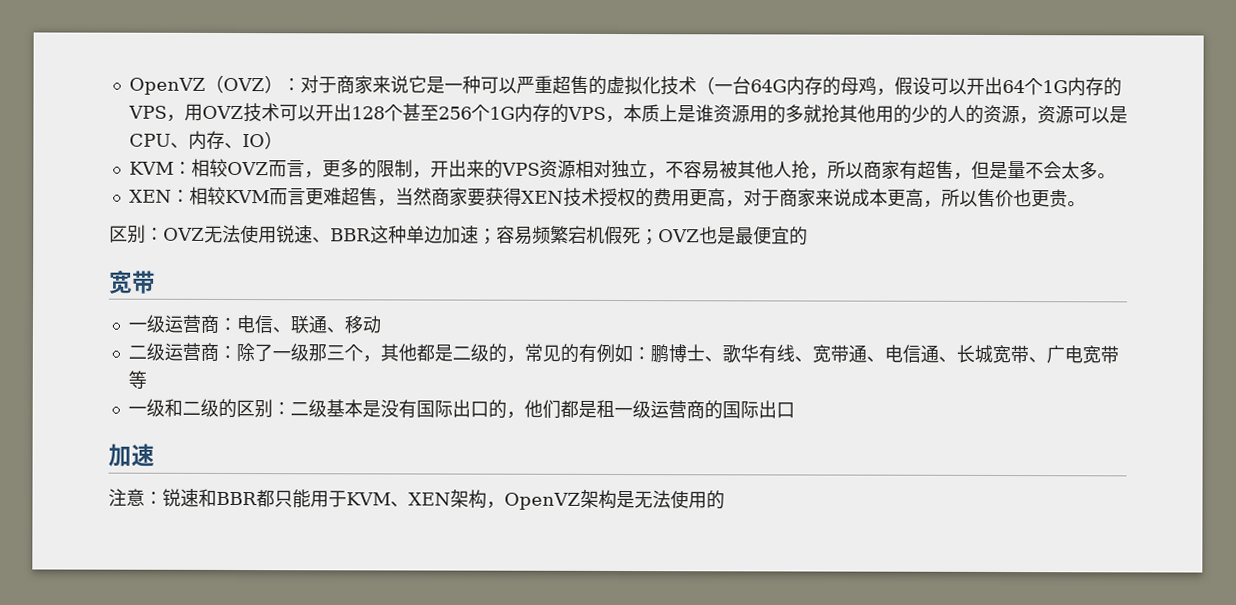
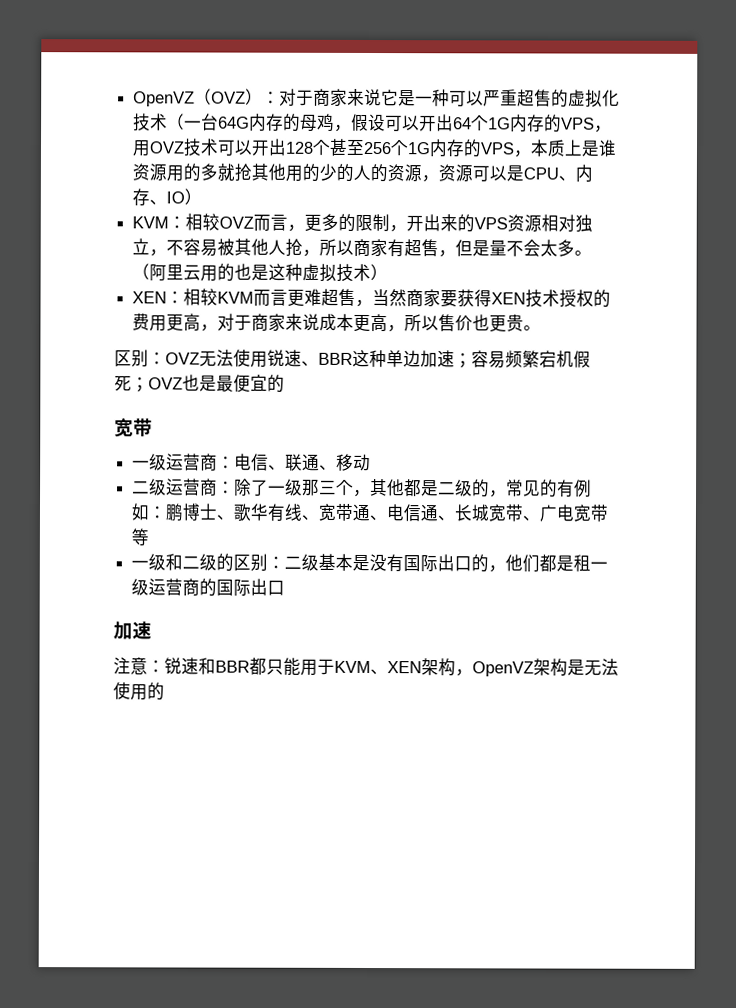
(1116, 176) none -> [132,263,389,282] （阿里云用的也是这种虚拟技术）

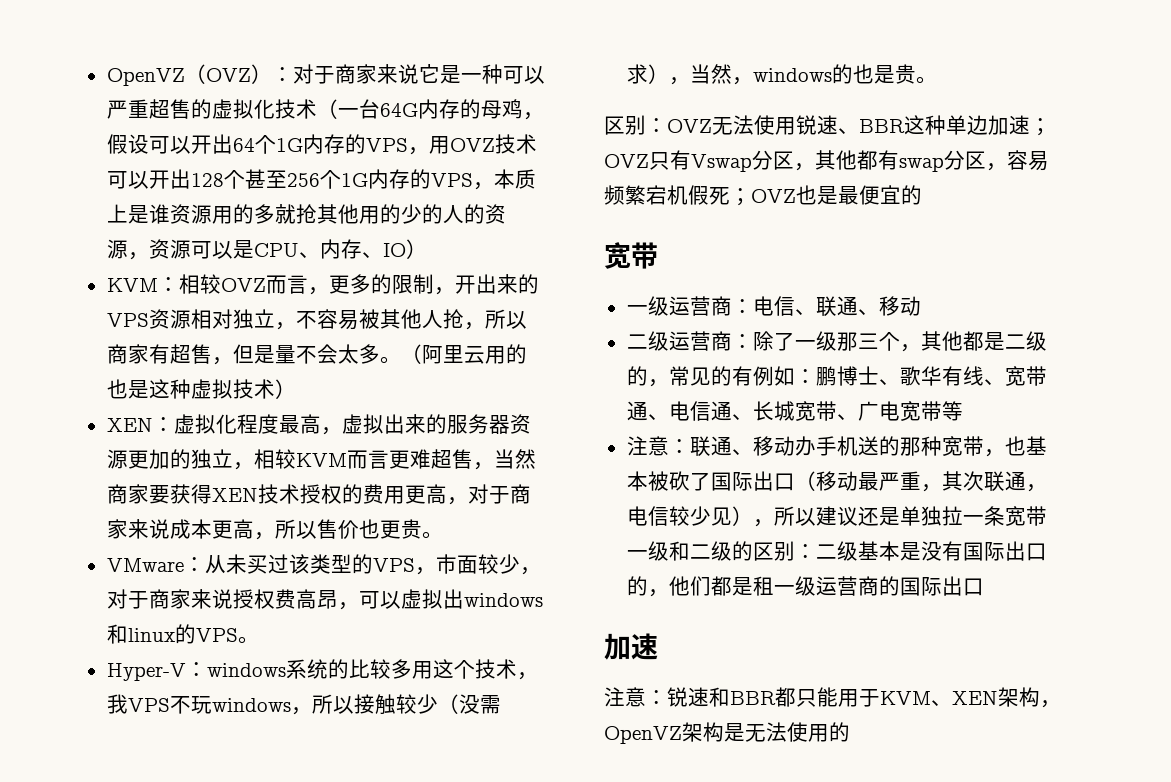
(185, 297) none -> [173,414,531,435] [106,449,254,470] 虚拟化程度最高，虚拟出来的服务器资源更加的独立，
(542, 328) none -> [106,554,541,575] [106,589,543,610] [106,624,259,644] [106,659,538,681] [106,694,501,715] [626,64,937,85] // VMware：从未买过该类型的VPS，市面较少，对于商家来说授权费高昂，可以虚拟出windows和linux的VPS。 // Hyper-V：windows系统的比较多用这个技术，我VPS不玩windows，所以接触较少（没需求），当然，windows的也是贵。
(472, 361) none -> [604,150,1007,172] OVZ只有Vswap分区，其他都有swap分区，
(150, 537) none -> [626,436,1047,457] [626,471,1047,492] [626,506,1047,527] 注意：联通、移动办手机送的那种宽带，也基本被砍了国际出口（移动最严重，其次联通，电信较少见），所以建议还是单独拉一条宽带

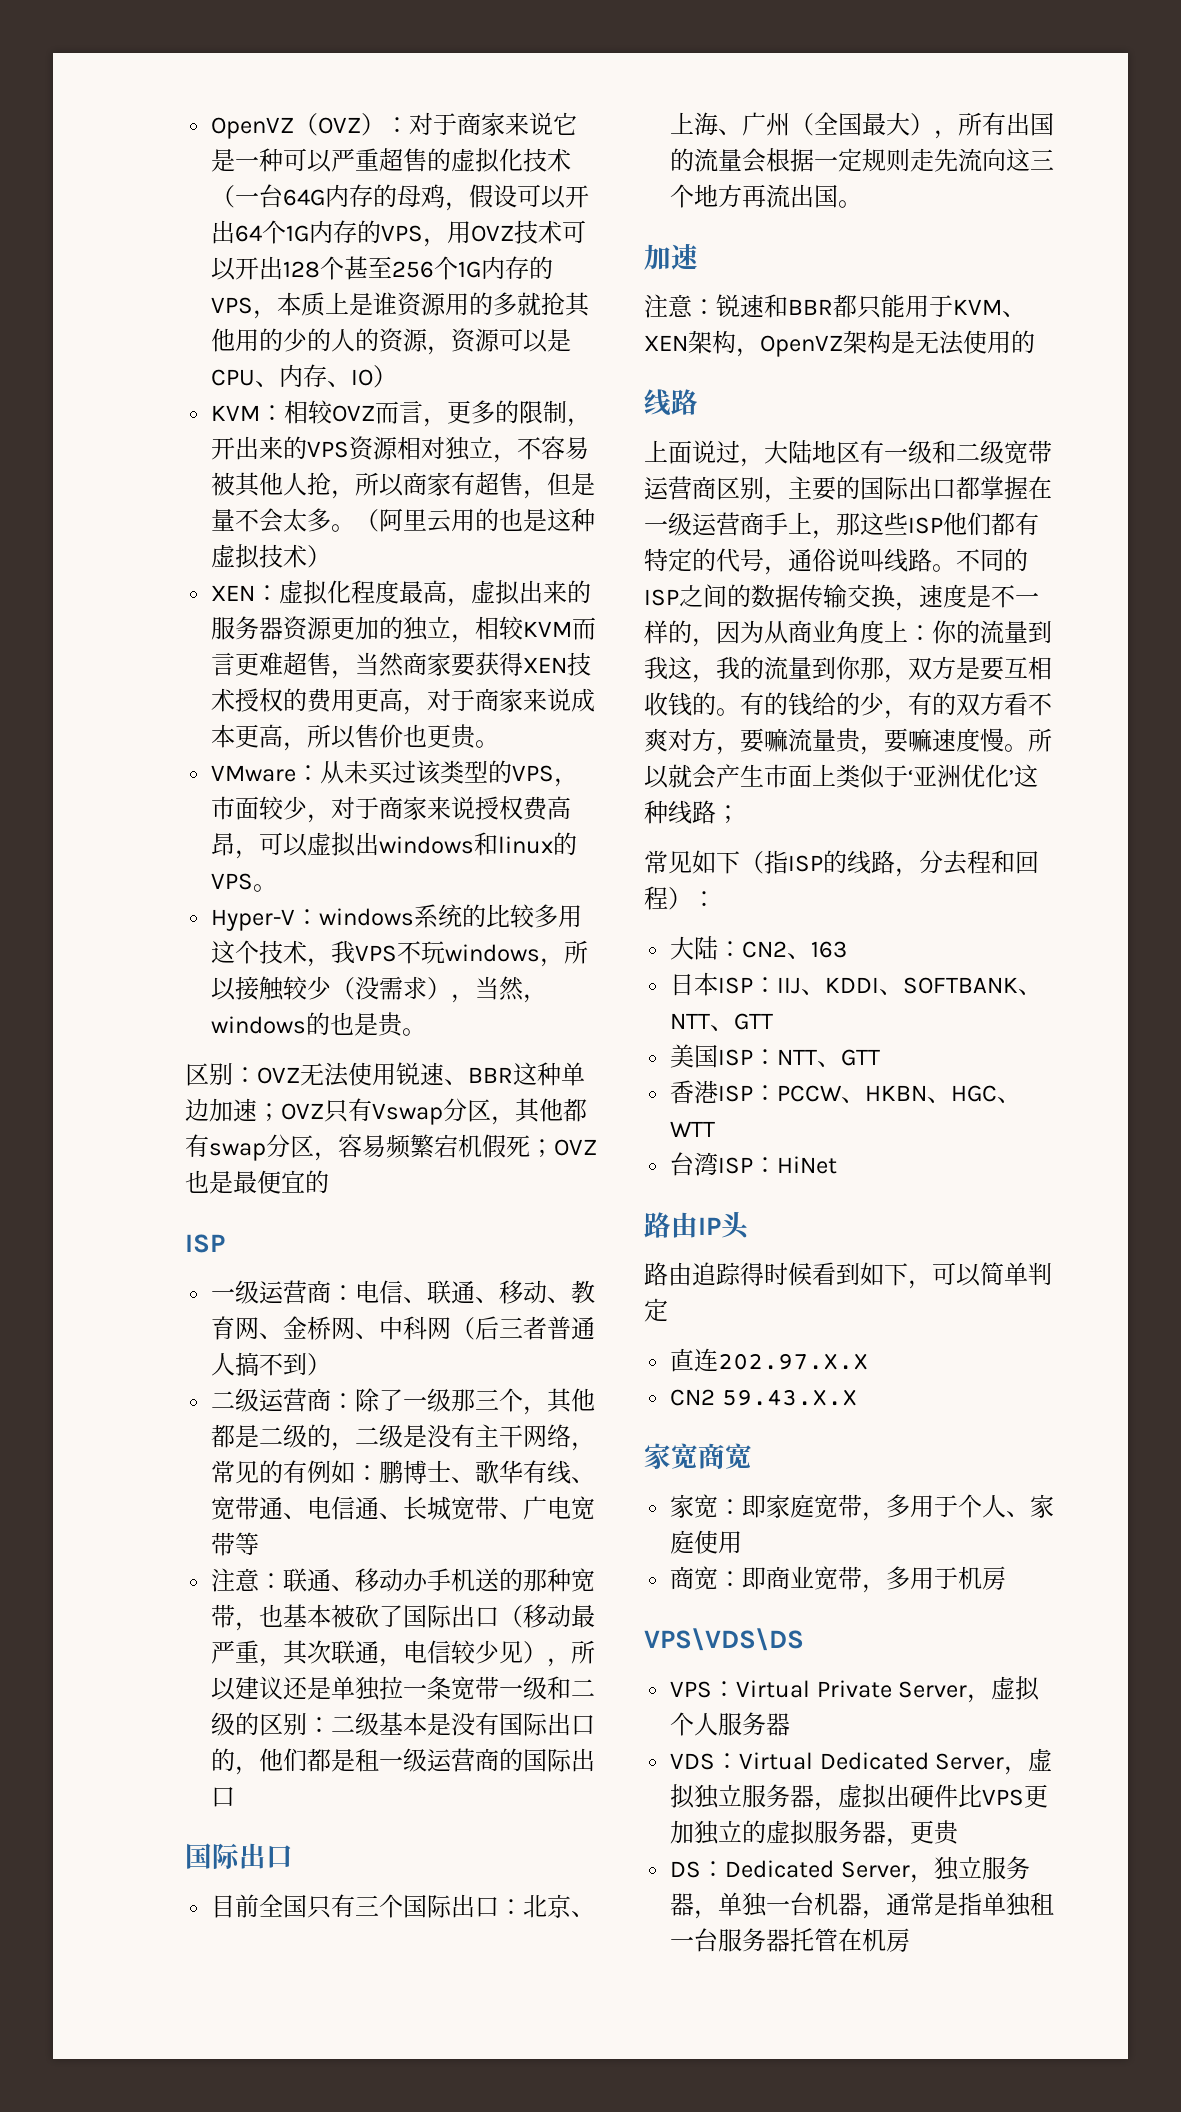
[604,242,658,269] 宽带 -> [185,1234,225,1253] ISP
(921, 306) none -> [547,1280,596,1304] [211,1316,596,1340] [211,1352,332,1376] 、教育网、金桥网、中科网（后三者普通人搞不到）
(669, 383) none -> [355,1424,596,1451] 二级是没有主干网络，
(984, 587) none -> [185,1843,293,1869] [211,1894,596,1919] [670,112,1055,139] [670,148,1055,173] [670,184,863,208] // 国际出口 // 目前全国只有三个国际出口：北京、上海、广州（全国最大），所有出国的流量会根据一定规则走先流向这三个地方再流出国。
(850, 732) none -> [644,389,698,416] [644,440,1052,467] [644,476,1052,503] [644,512,1039,539] [644,548,1028,575] [644,584,1039,611] [644,620,1052,647] [644,656,1052,683] [644,692,1052,719] [644,728,1052,755] [644,764,1038,789] [644,800,740,824] [644,850,1039,877] [644,886,716,910] [670,936,848,960] [670,972,1043,996] [670,1013,774,1031] [670,1044,881,1068] [670,1080,1022,1104] [670,1121,716,1137] [670,1152,838,1176] [644,1211,750,1239] [644,1262,1052,1289] [644,1298,668,1322] [670,1348,869,1372] [670,1389,857,1406] [644,1443,752,1469] [670,1494,1055,1521] [670,1530,743,1554] [670,1566,1007,1593] [644,1628,804,1651] [670,1676,1041,1703] [670,1712,791,1736] [670,1748,1053,1775] [670,1784,1049,1811] [670,1820,961,1847] [670,1856,1030,1883] [670,1892,1055,1919] [670,1928,911,1952] // 线路 // 上面说过，大陆地区有一级和二级宽带运营商区别，主要的国际出口都掌握在一级运营商手上，那这些ISP他们都有特定的代号，通俗说叫线路。不同的ISP之间的数据传输交换，速度是不一样的，因为从商业角度上：你的流量到我这，我的流量到你那，双方是要互相收钱的。有的钱给的少，有的双方看不爽对方，要嘛流量贵，要嘛速度慢。所以就会产生市面上类似于‘亚洲优化’这种线路； // 常见如下（指ISP的线路，分去程和回程）： // 大陆：CN2、163 // 日本ISP：IIJ、KDDI、SOFTBANK、NTT、GTT // 美国ISP：NTT、GTT // 香港ISP：PCCW、HKBN、HGC、WTT // 台湾ISP：HiNet // 路由IP头 // 路由追踪得时候看到如下，可以简单判定 // 直连202.97.X.X // CN2 59.43.X.X // 家宽商宽 // 家宽：即家庭宽带，多用于个人、家庭使用 // 商宽：即商业宽带，多用于机房 // VPS\VDS\DS // VPS：Virtual Private Server，虚拟个人服务器 // VDS：Virtual Dedicated Server，虚拟独立服务器，虚拟出硬件比VPS更加独立的虚拟服务器，更贵 // DS：Dedicated Server，独立服务器，单独一台机器，通常是指单独租一台服务器托管在机房

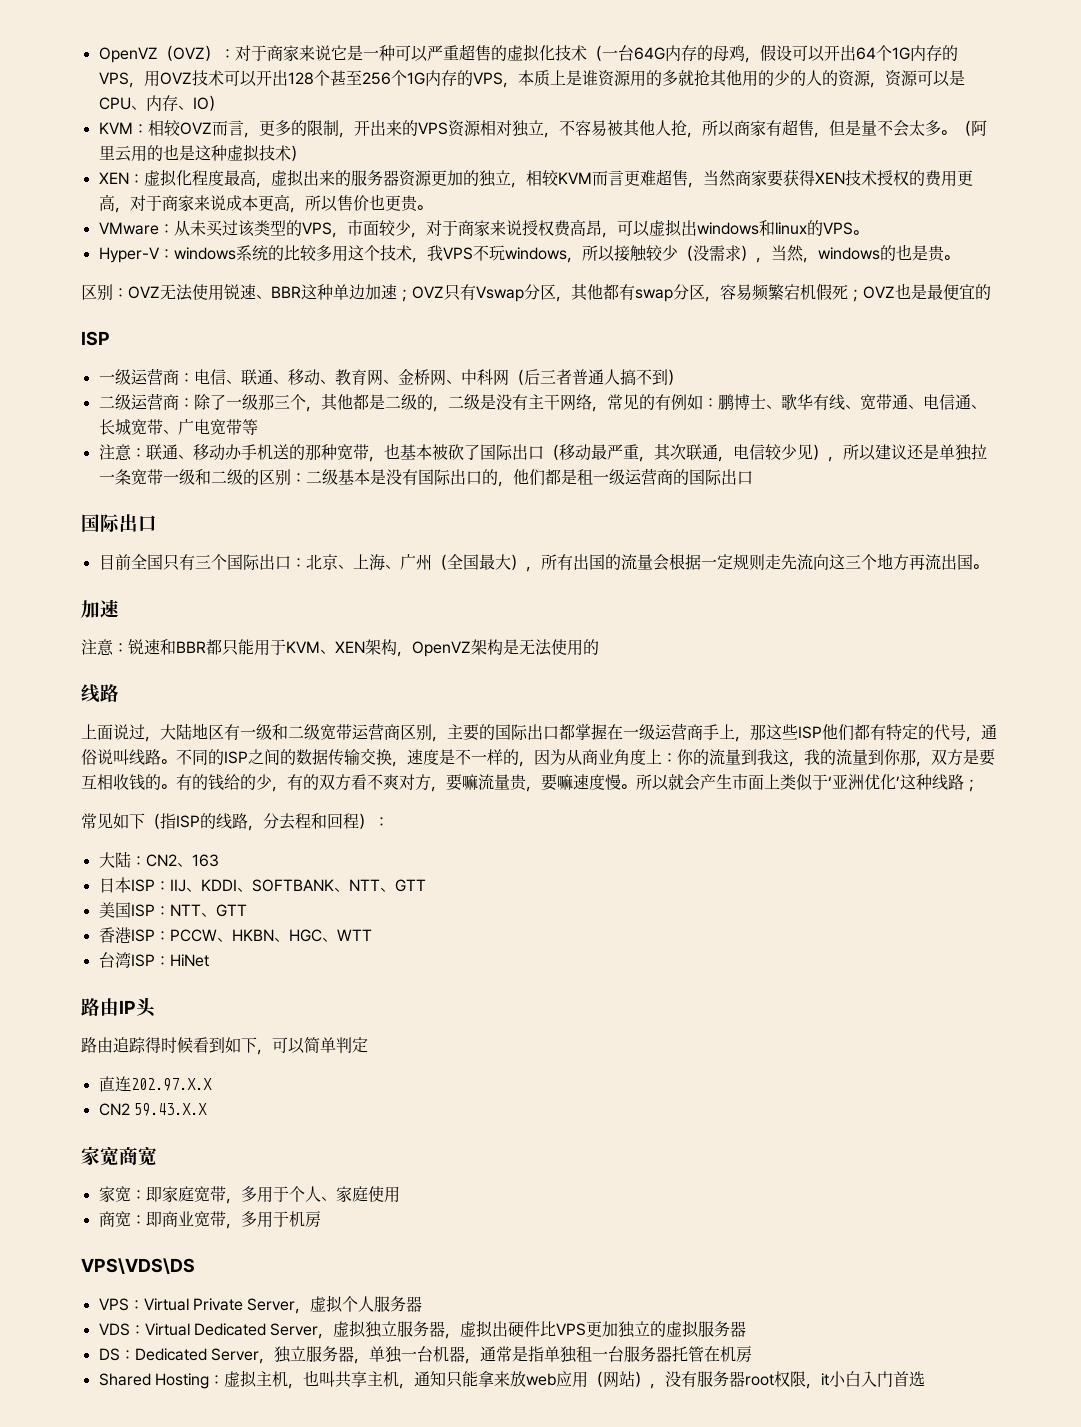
[886,1820,961,1847] ，更贵 -> (747, 1329) none
(911, 1940) none -> [98,1370,925,1389] // Shared Hosting：虚拟主机，也叫共享主机，通知只能拿来放web应用（网站），没有服务器root权限，it小白入门首选

